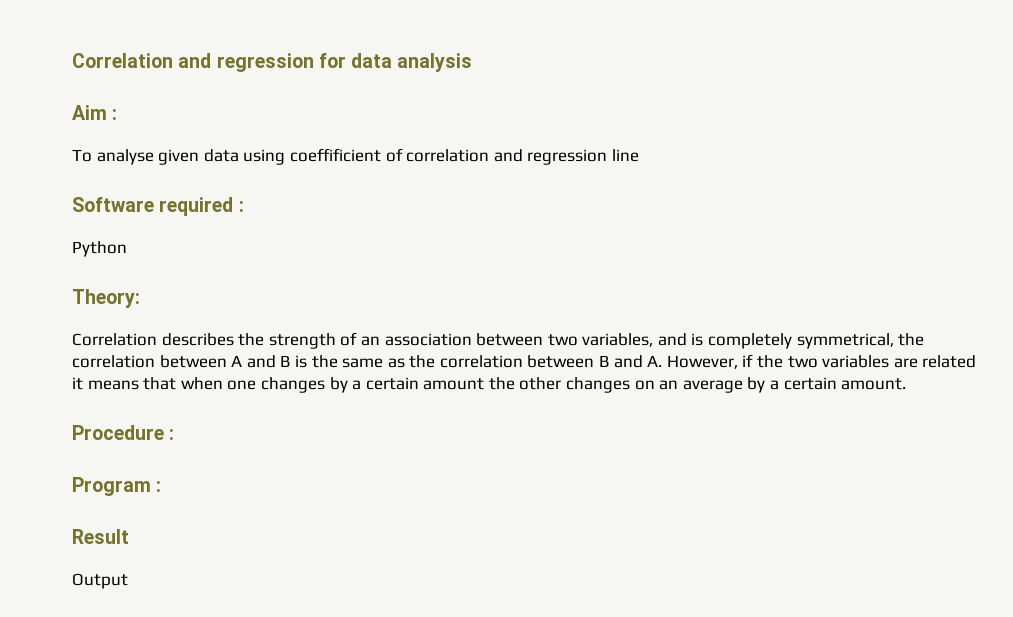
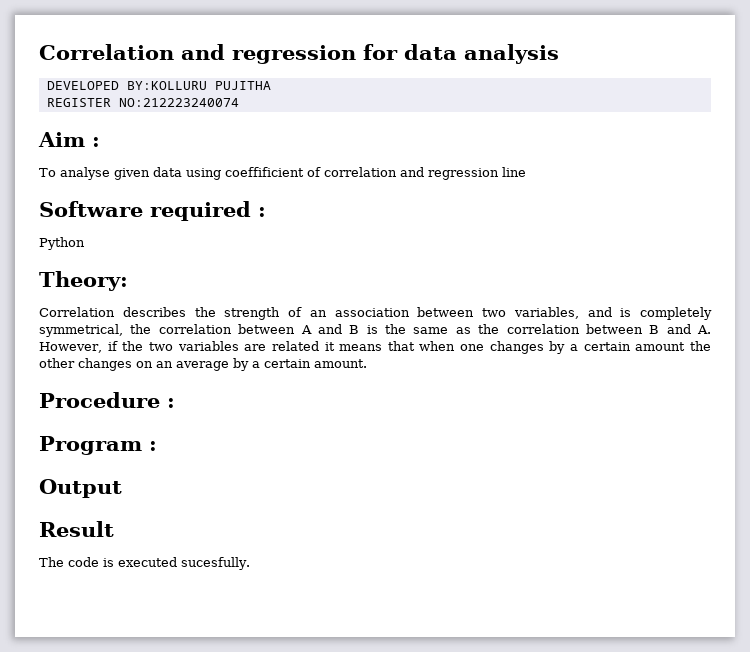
(473, 62) none -> [46,81,271,90] [46,98,239,107] // DEVELOPED BY:KOLLURU PUJITHA // REGISTER NO:212223240074
(162, 486) none -> [39,479,122,498] // Output
[72,573,128,589] Output -> [39,557,250,570] The code is executed sucesfully.

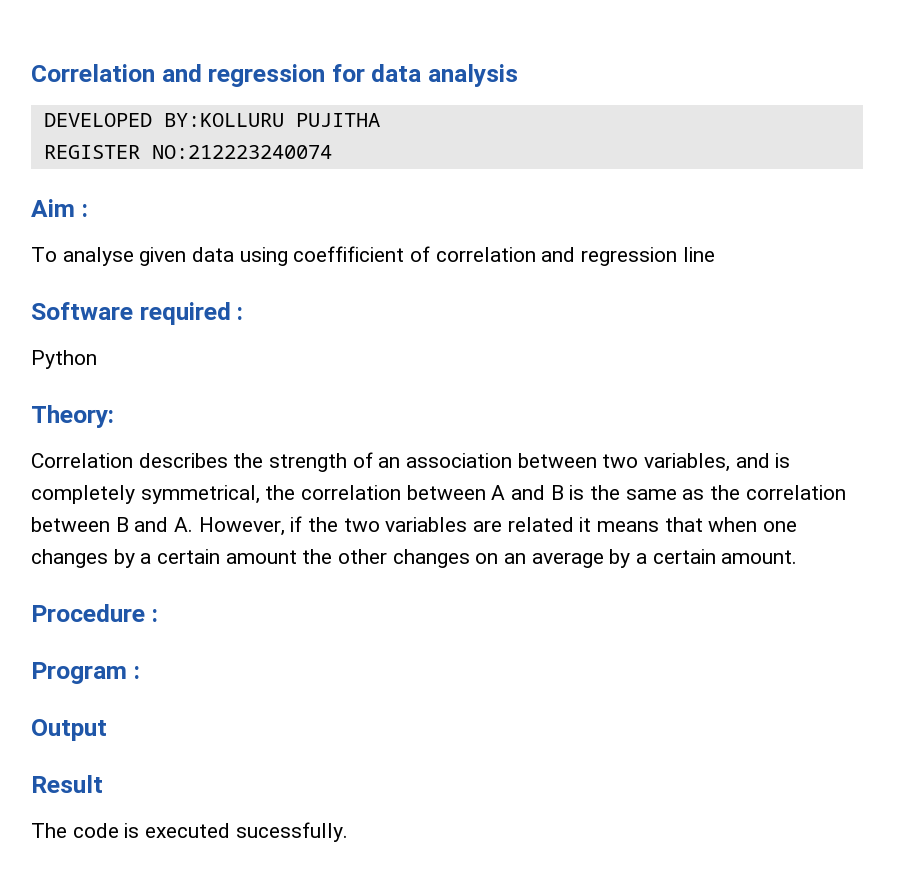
[181,557,250,570] sucesfully. -> [235,822,348,842] sucessfully.

